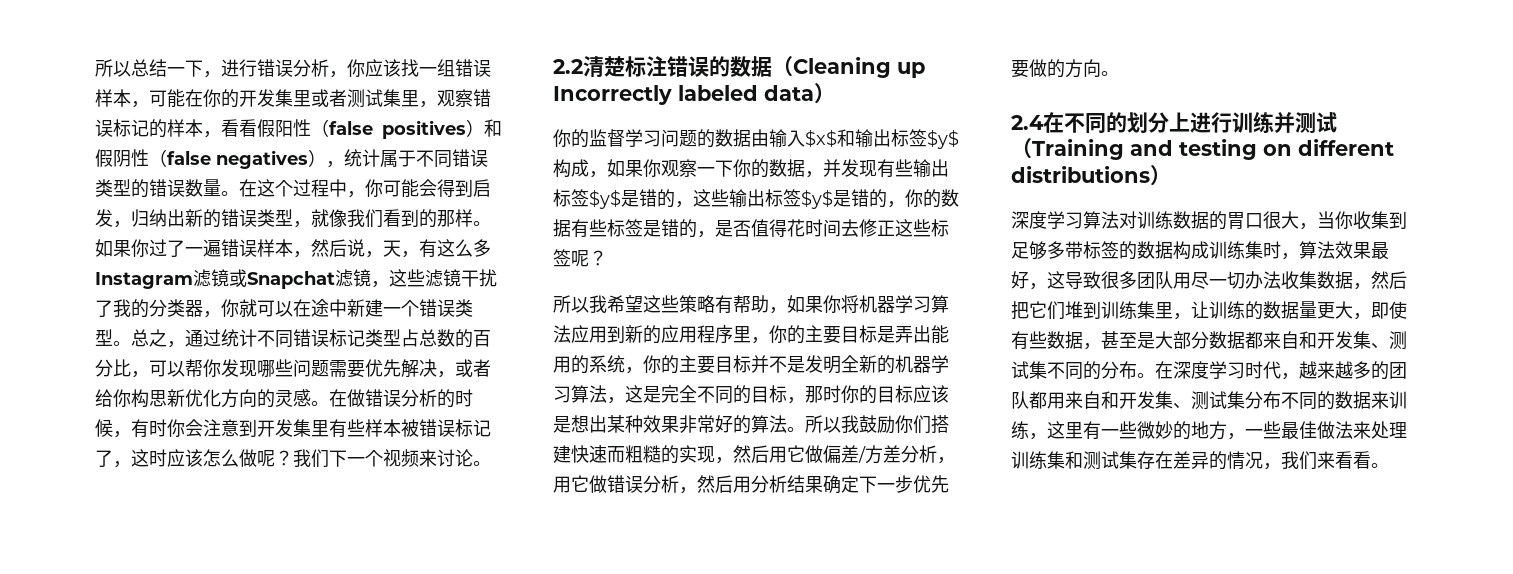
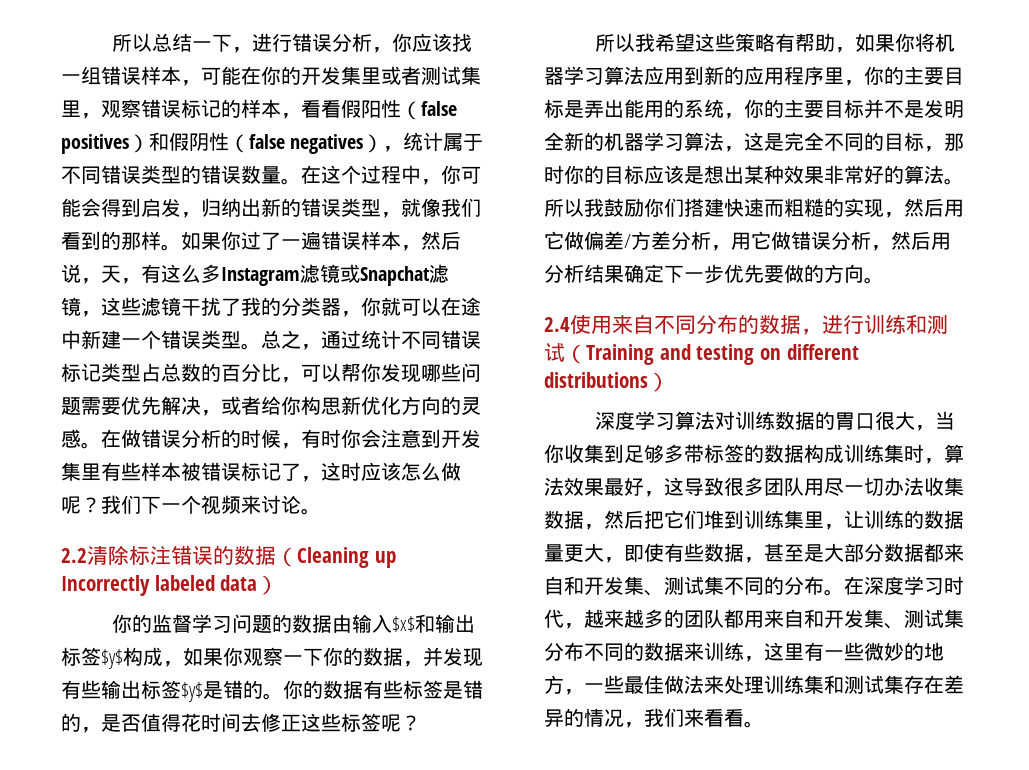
[604,56,625,77] 楚 -> [108,545,129,565] 除
[675,189,905,209] ，这些输出标签$y$是错的， -> [263,693,283,700] 。
[1043,112,1190,134] 在不同的划分上 -> [570,314,822,335] 使用来自不同分布的数据，
[1274,112,1295,134] 并 -> [906,314,927,334] 和

